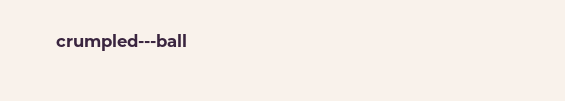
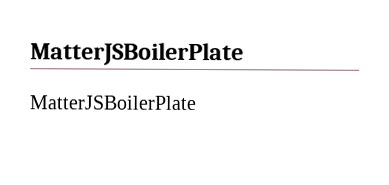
[56,34,187,51] crumpled---ball -> [30,42,244,67] [29,95,196,111] MatterJSBoilerPlate // MatterJSBoilerPlate

